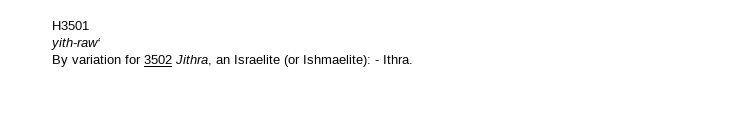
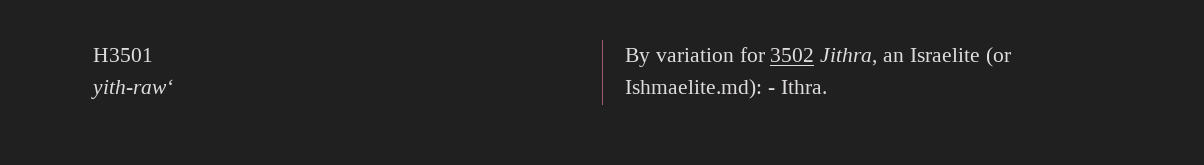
[303,55,371,67] Ishmaelite): -> [625,79,762,99] Ishmaelite.md):

